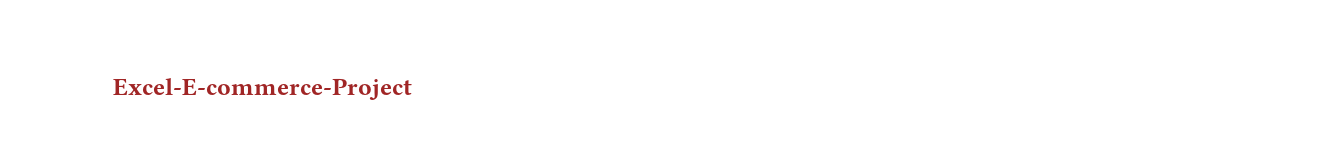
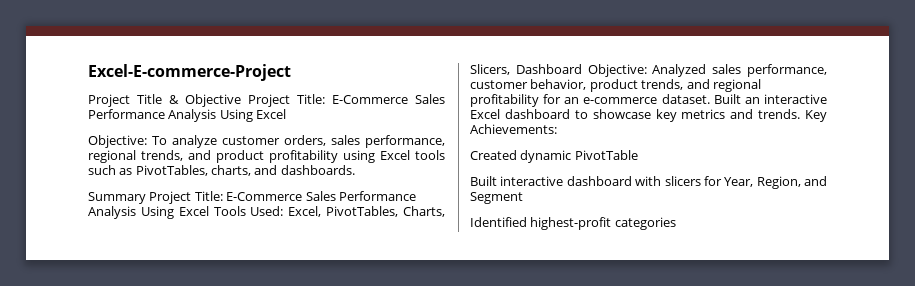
(412, 89) none -> [88,94,445,107] [88,109,287,122] [88,135,445,148] [88,150,445,163] [88,165,355,176] [88,191,416,204] [88,206,445,219] [470,64,827,77] [470,79,761,92] [470,94,827,107] [470,109,827,122] [470,124,557,134] [470,150,638,163] [470,176,827,189] [470,192,523,204] [470,217,676,230] // Project Title & Objective Project Title: E-Commerce Sales Performance Analysis Using Excel // Objective: To analyze customer orders, sales performance, regional trends, and product profitability using Excel tools such as PivotTables, charts, and dashboards. // Summary Project Title: E-Commerce Sales Performance Analysis Using Excel Tools Used: Excel, PivotTables, Charts, Slicers, Dashboard Objective: Analyzed sales performance, customer behavior, product trends, and regional profitability for an e-commerce dataset. Built an interactive Excel dashboard to showcase key metrics and trends. Key Achievements: // Created dynamic PivotTable // Built interactive dashboard with slicers for Year, Region, and Segment // Identified highest-profit categories

